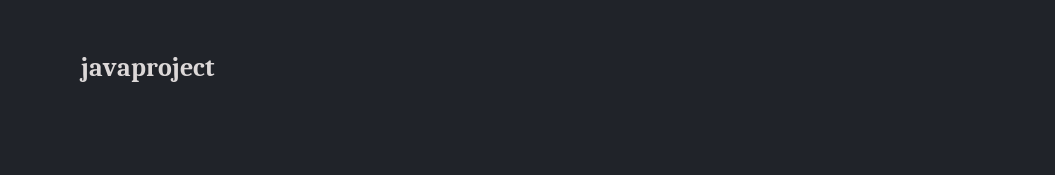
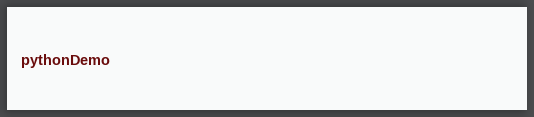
[79,57,215,82] javaproject -> [21,54,110,68] pythonDemo

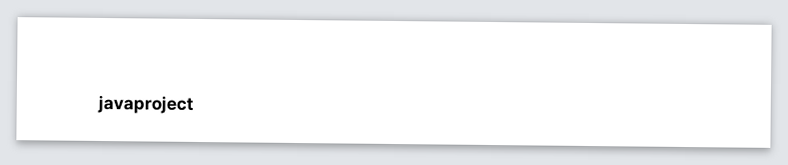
[21,54,110,68] pythonDemo -> [97,94,194,114] javaproject

